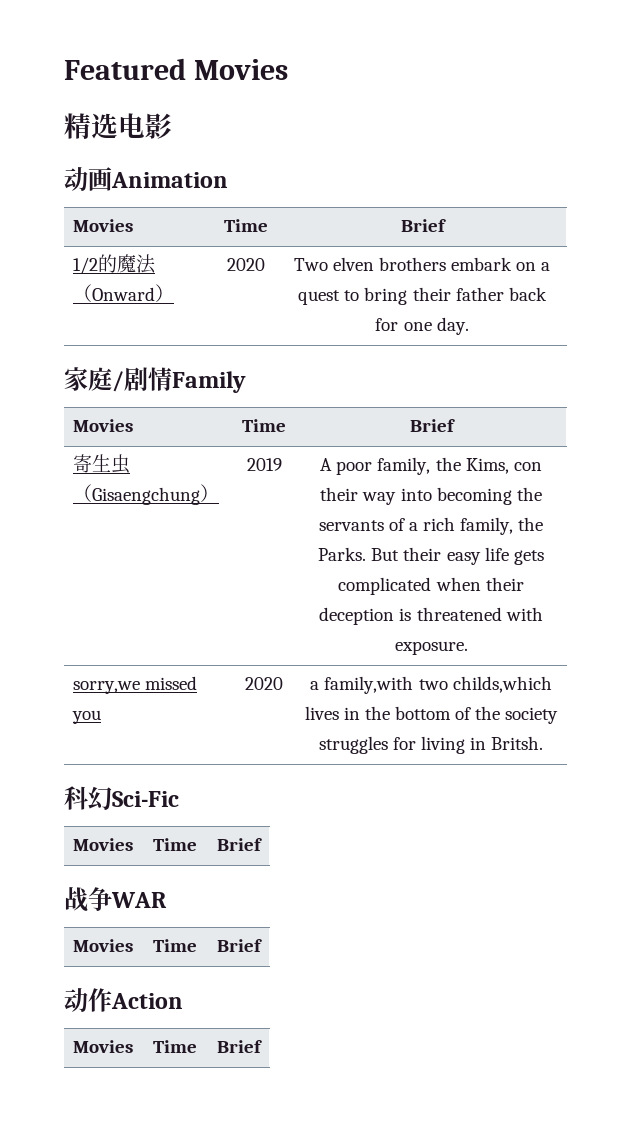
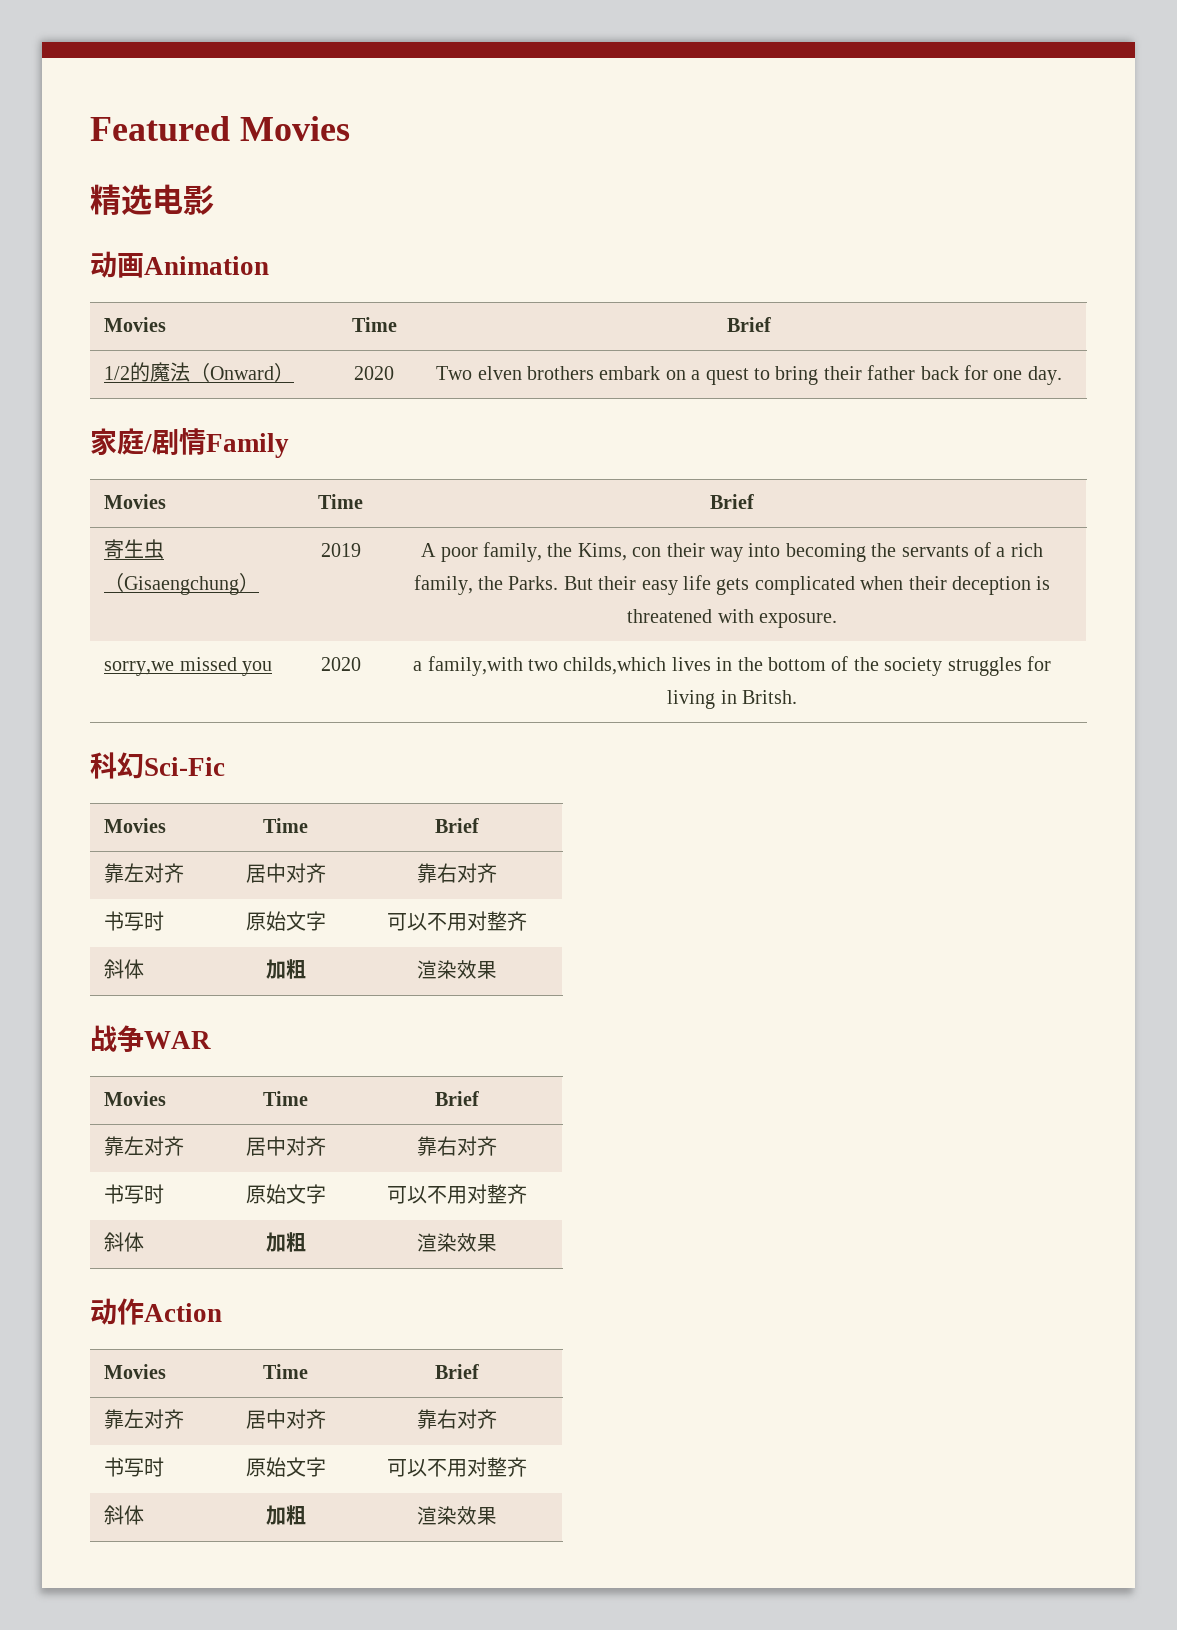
(262, 844) none -> [104,863,185,883] [245,863,326,883] [416,863,497,883] [104,911,165,931] [245,911,326,931] [386,911,527,931] [104,959,145,979] [265,959,306,979] [416,960,497,979] // 靠左对齐 | 居中对齐 | 靠右对齐 // 书写时 | 原始文字 | 可以不用对整齐 // 斜体 | 加粗 | 渲染效果
(262, 945) none -> [104,1136,185,1156] [245,1136,326,1156] [416,1136,497,1156] [104,1184,165,1204] [245,1184,326,1204] [386,1184,527,1204] [104,1232,145,1252] [265,1232,306,1252] [416,1233,497,1252] // 靠左对齐 | 居中对齐 | 靠右对齐 // 书写时 | 原始文字 | 可以不用对整齐 // 斜体 | 加粗 | 渲染效果
(262, 1046) none -> [104,1409,185,1429] [245,1409,326,1429] [416,1409,497,1429] [104,1457,165,1477] [245,1457,326,1477] [386,1457,527,1477] [104,1505,145,1525] [265,1505,306,1525] [416,1506,497,1525] // 靠左对齐 | 居中对齐 | 靠右对齐 // 书写时 | 原始文字 | 可以不用对整齐 // 斜体 | 加粗 | 渲染效果

